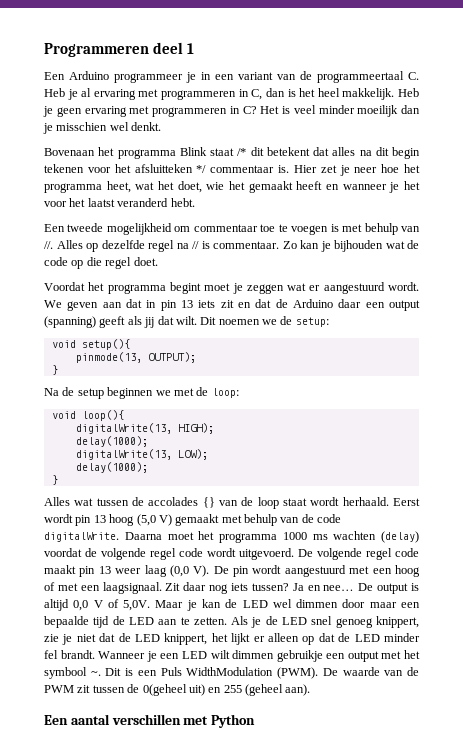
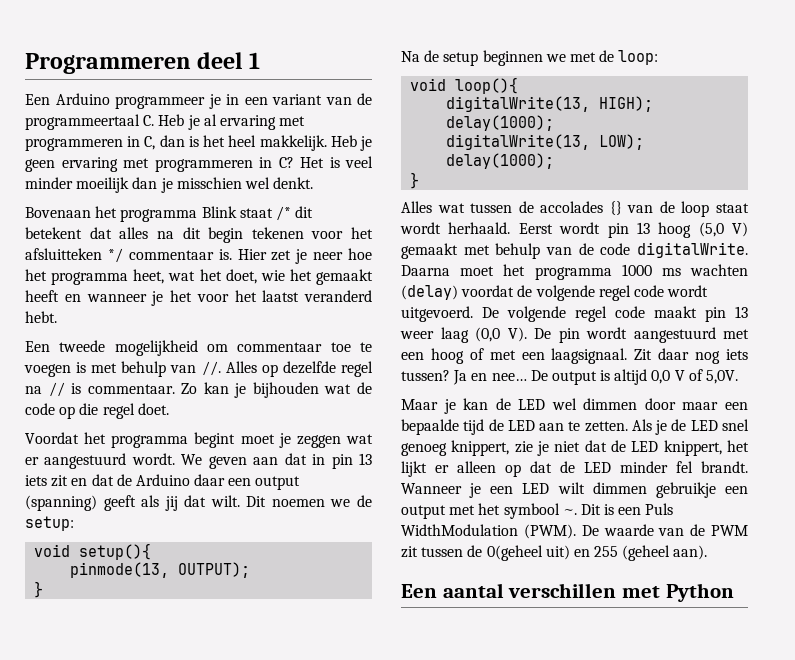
(151, 605) none -> (739, 377) //

